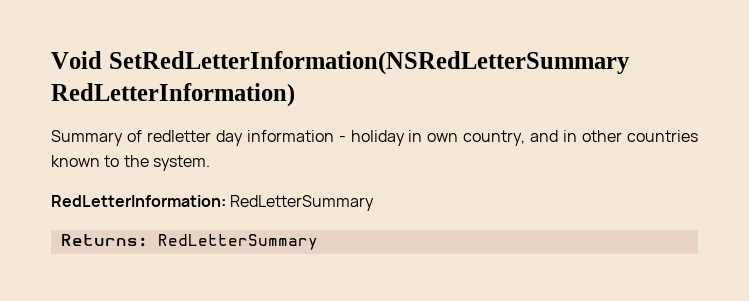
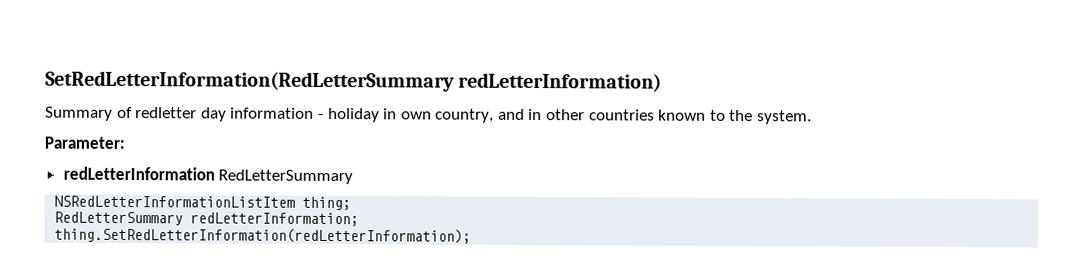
[51,51,630,75] [51,83,295,107] Void SetRedLetterInformation(NSRedLetterSummary RedLetterInformation) -> [45,70,663,93] SetRedLetterInformation(RedLetterSummary redLetterInformation)
[51,195,226,207] RedLetterInformation: -> [44,136,125,149] [62,166,215,181] Parameter: // redLetterInformation
[60,234,318,250] Returns: RedLetterSummary -> [54,195,352,211] [54,211,360,227] [54,227,472,244] NSRedLetterInformationListItem thing; // RedLetterSummary redLetterInformation; // thing.SetRedLetterInformation(redLetterInformation);

